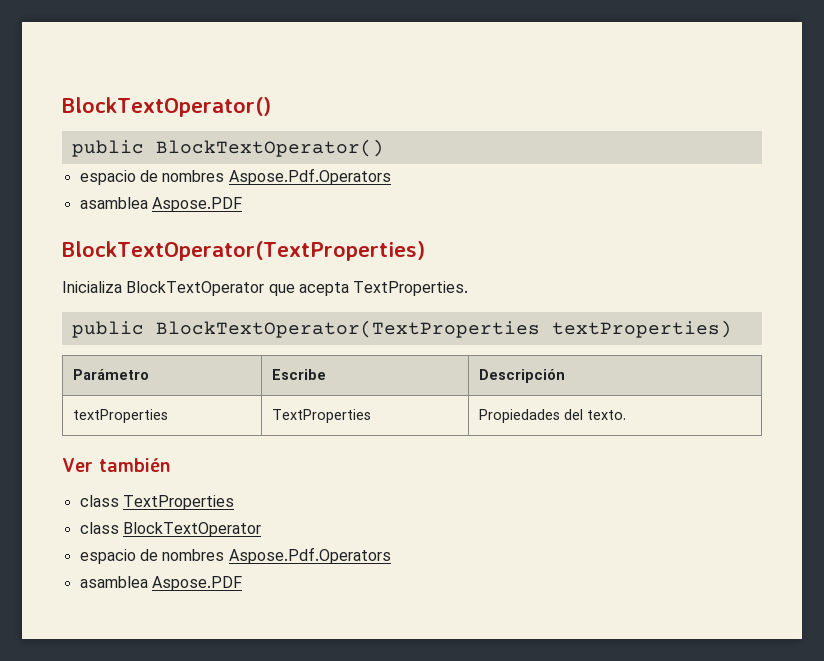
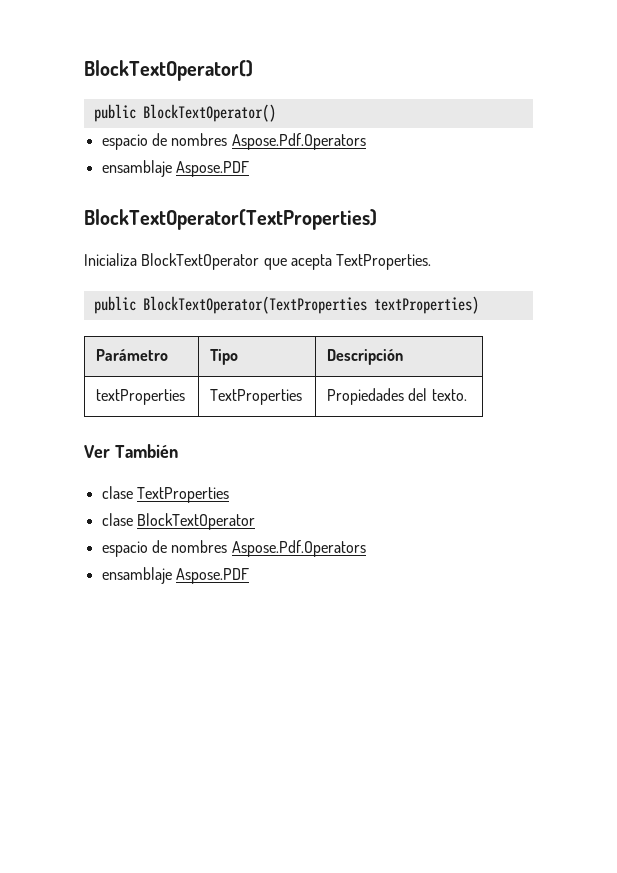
[79,197,148,209] asamblea -> [101,160,172,177] ensamblaje
[271,369,326,380] Escribe -> [210,349,239,365] Tipo
[98,458,171,472] [79,495,119,507] también // class -> [114,444,178,458] [101,486,133,499] También // clase
[79,522,119,534] class -> [101,513,133,526] clase
[79,576,148,588] asamblea -> [101,567,172,584] ensamblaje

